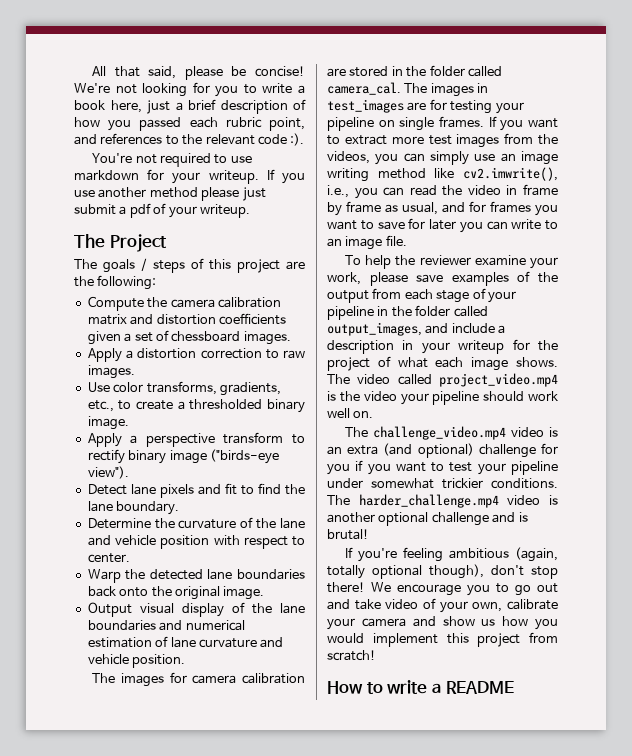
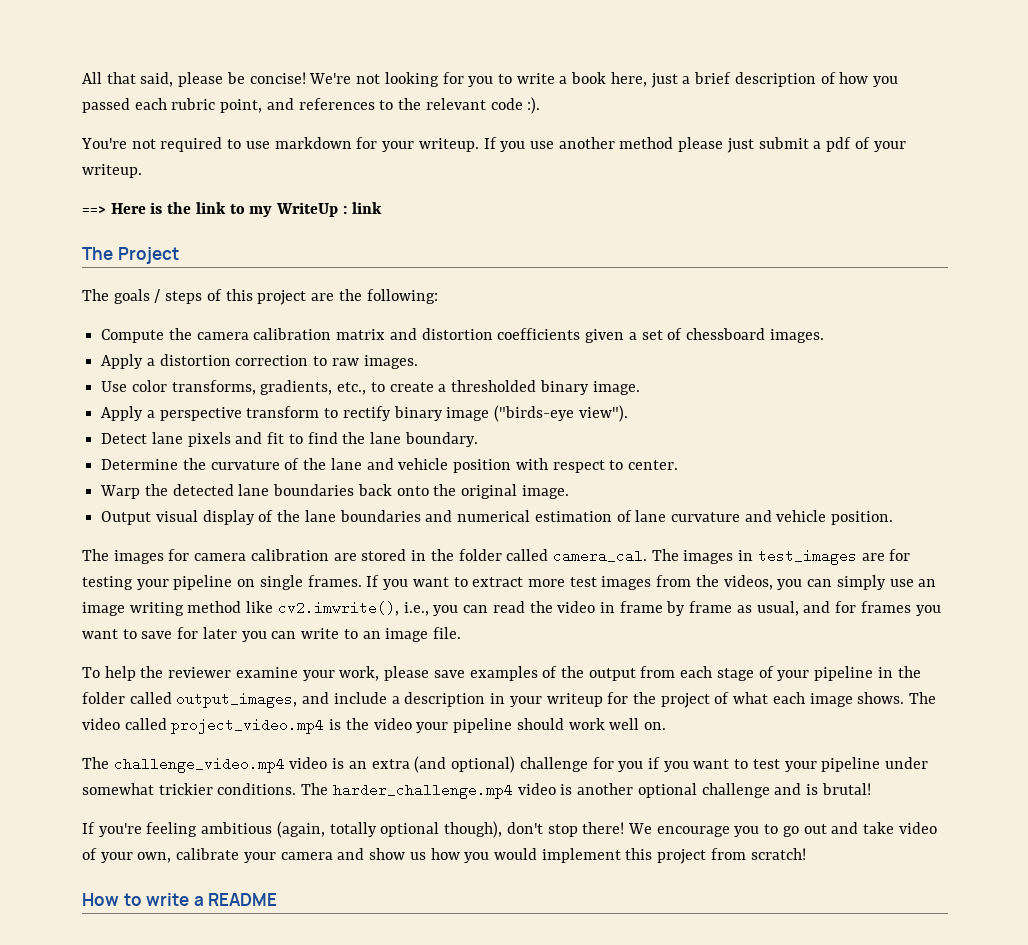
(250, 211) none -> [82,202,382,217] // ==> Here is the link to my WriteUp : link

